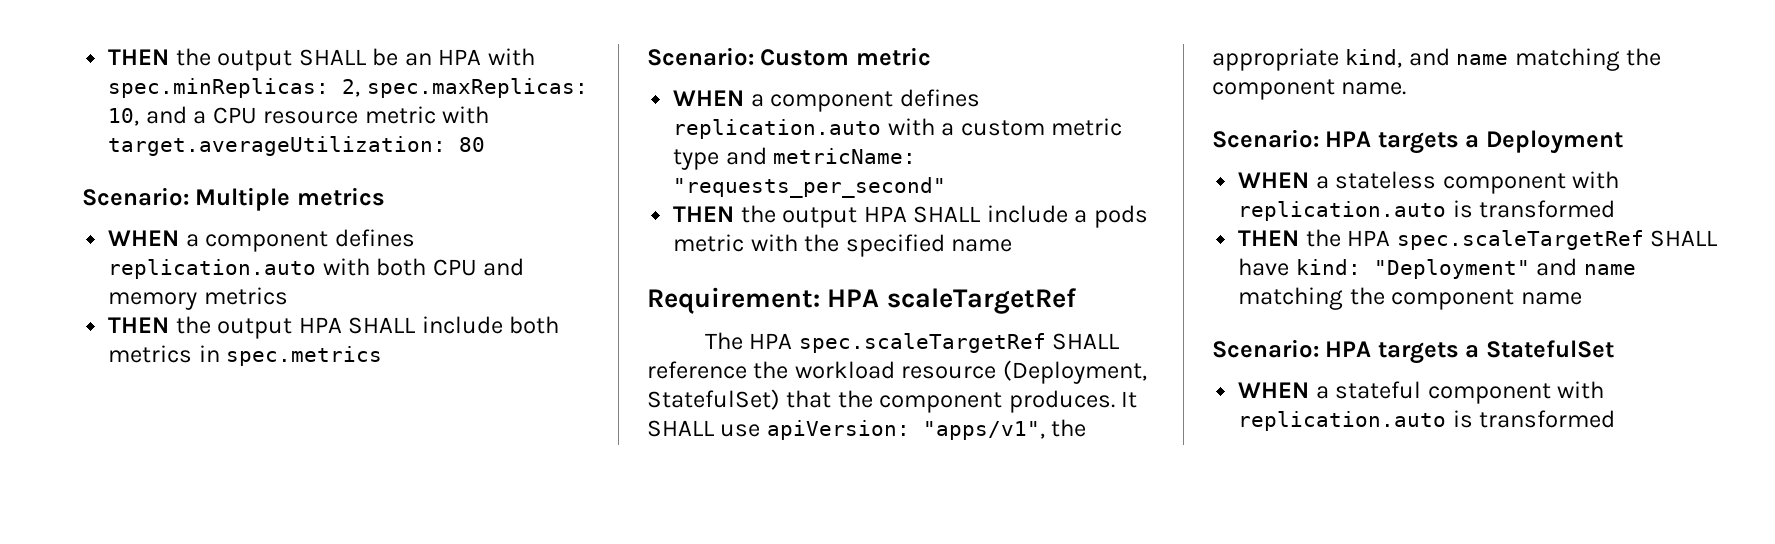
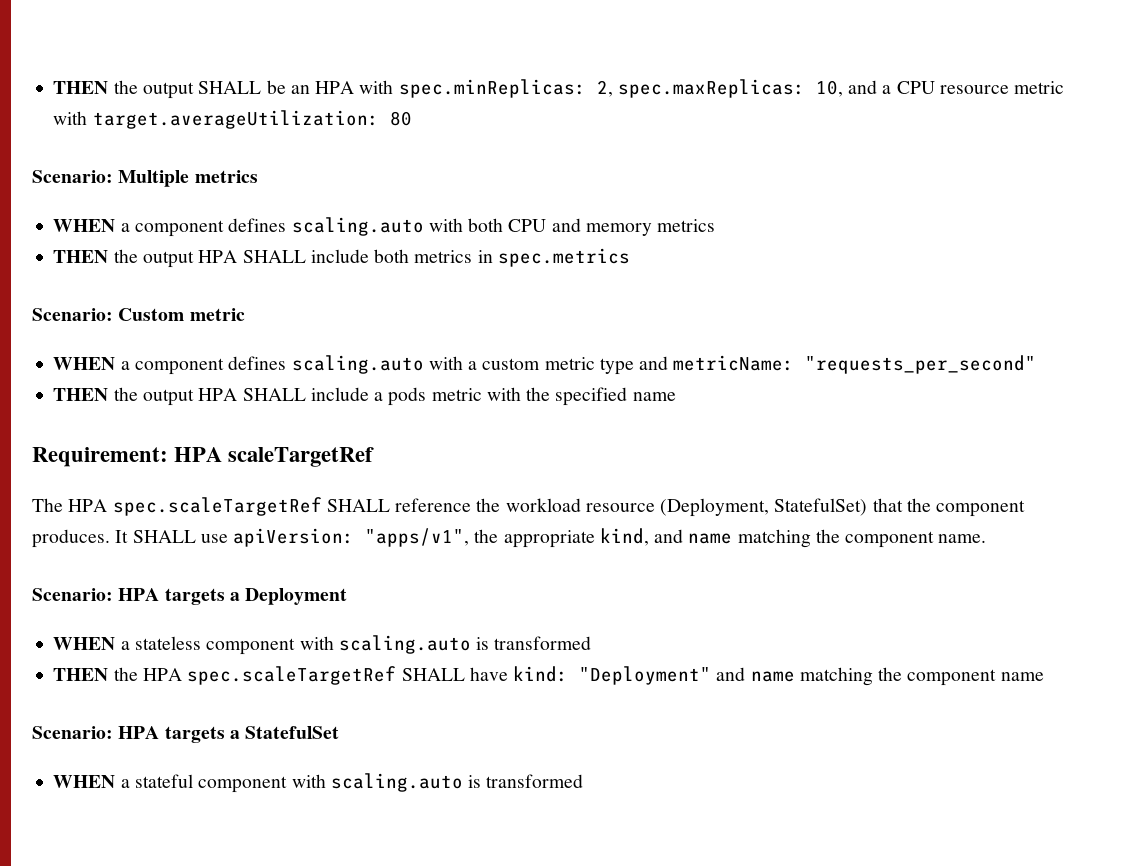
[108,259,317,279] replication.auto -> [291,217,424,236] scaling.auto
[673,119,882,139] replication.auto -> [291,355,424,374] scaling.auto
[1238,201,1447,221] replication.auto -> [338,635,471,654] scaling.auto
[1238,411,1447,431] replication.auto -> [330,773,463,792] scaling.auto

